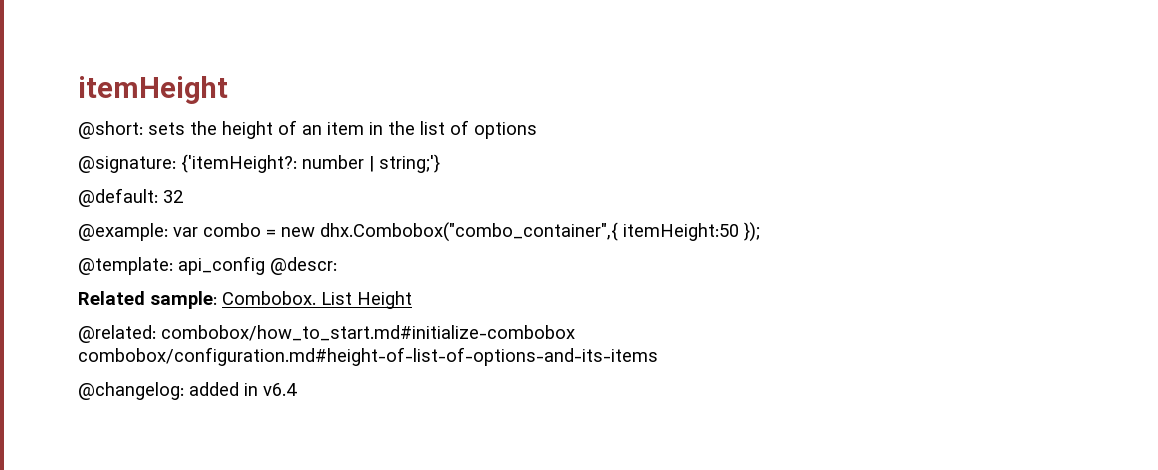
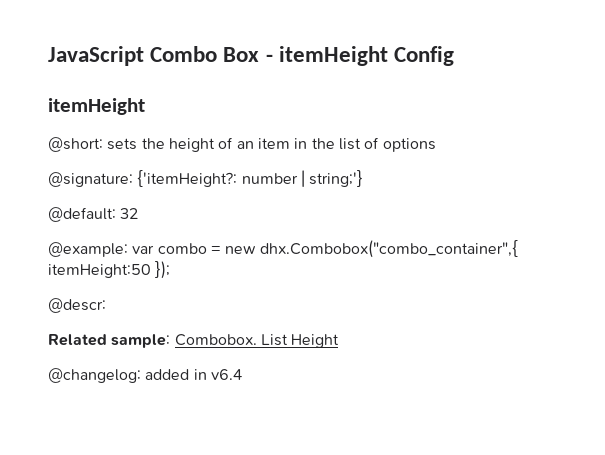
(78, 90) none -> [48,46,455,66] JavaScript Combo Box - itemHeight Config //
[78,256,265,275] @template: api_config -> (171, 270) none
[78,325,575,343] [78,347,658,366] // @related: combobox/how_to_start.md#initialize-combobox combobox/configuration.md#height-of-list-of-options-and-its-items -> (340, 341) none

